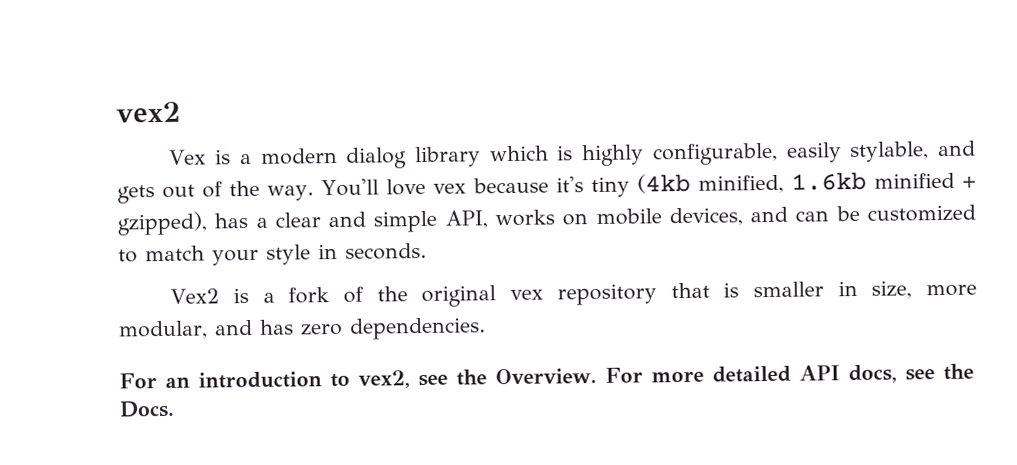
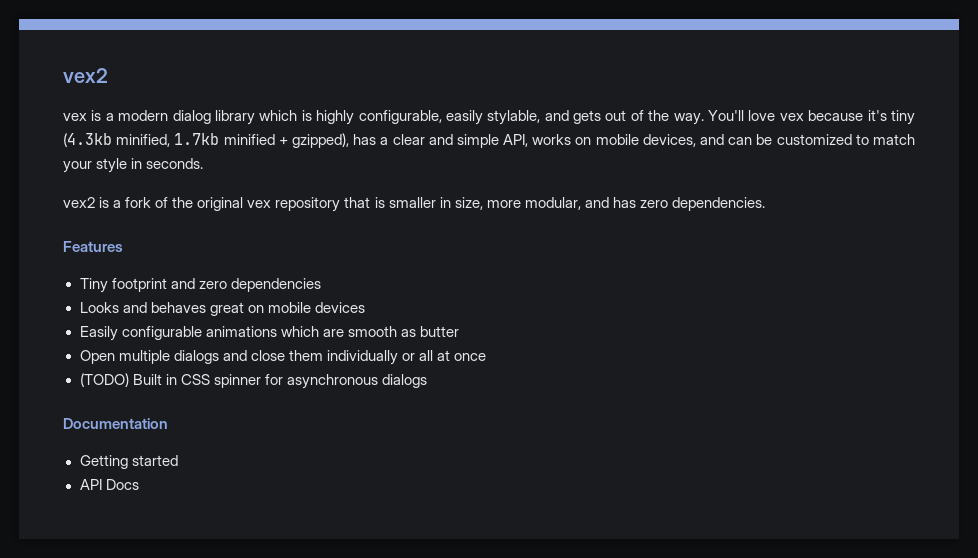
[169,149,207,165] Vex -> [63,113,87,121] vex
[636,171,867,194] (4kb minified, 1.6kb -> [63,133,220,147] (4.3kb minified, 1.7kb
[170,288,220,304] Vex2 -> [63,197,95,208] vex2
[119,363,974,389] [119,400,175,418] For an introduction to vex2, see the Overview. For more detailed API docs, see the Docs. -> [63,241,123,252] [79,278,321,293] [79,302,365,316] [79,326,459,341] [79,350,487,365] [79,373,427,389] [63,418,168,429] [79,455,178,469] [79,479,139,490] Features // Tiny footprint and zero dependencies // Looks and behaves great on mobile devices // Easily configurable animations which are smooth as butter // Open multiple dialogs and close them individually or all at once // (TODO) Built in CSS spinner for asynchronous dialogs // Documentation // Getting started // API Docs

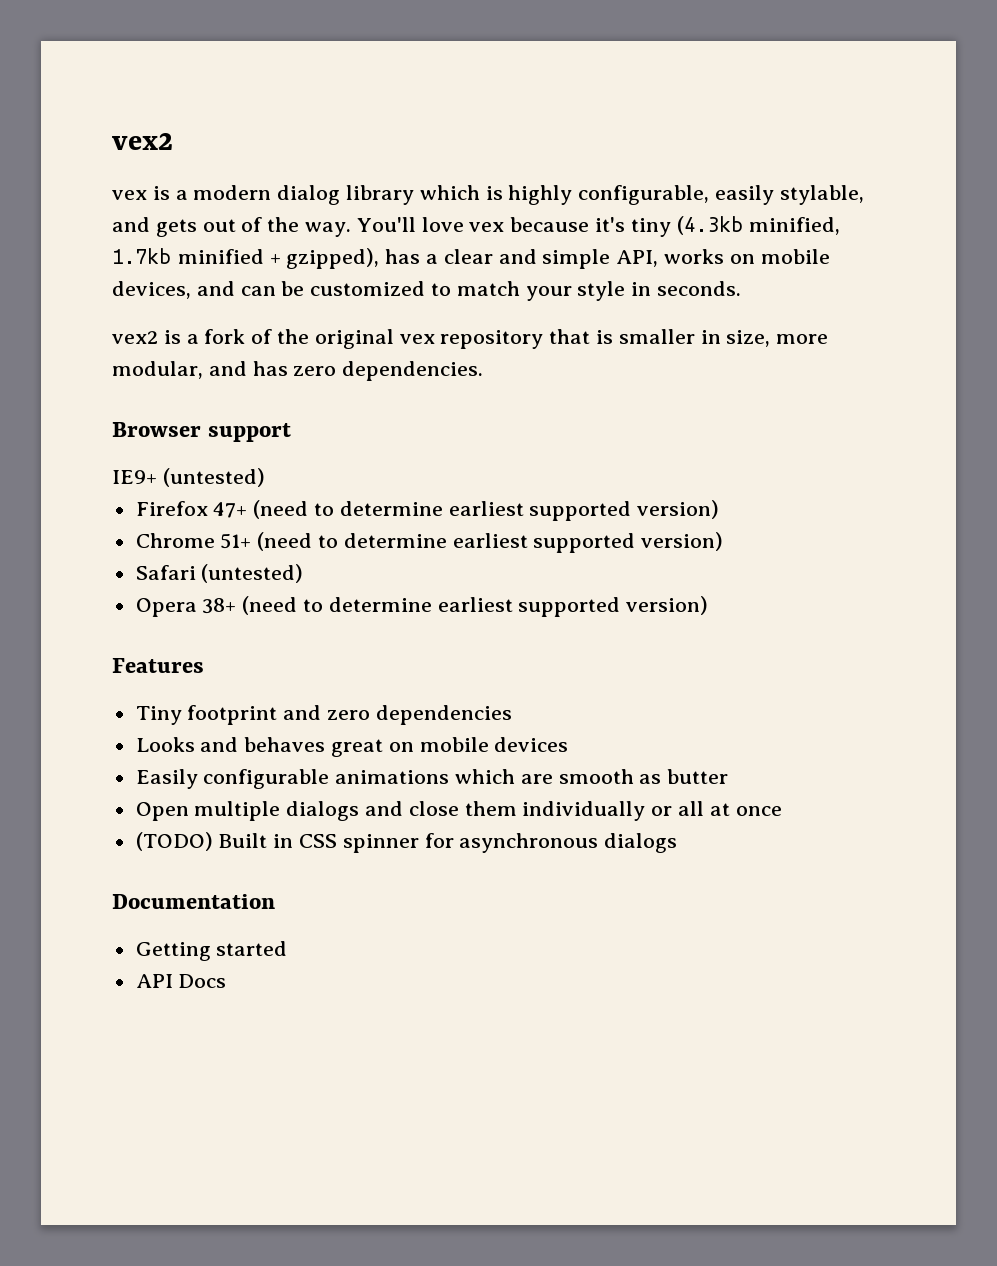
(765, 204) none -> [112,422,292,442] [112,468,265,487] [135,500,720,521] [135,532,724,553] [135,564,304,583] [135,596,709,617] // Browser support // IE9+ (untested) // Firefox 47+ (need to determine earliest supported version) // Chrome 51+ (need to determine earliest supported version) // Safari (untested) // Opera 38+ (need to determine earliest supported version)

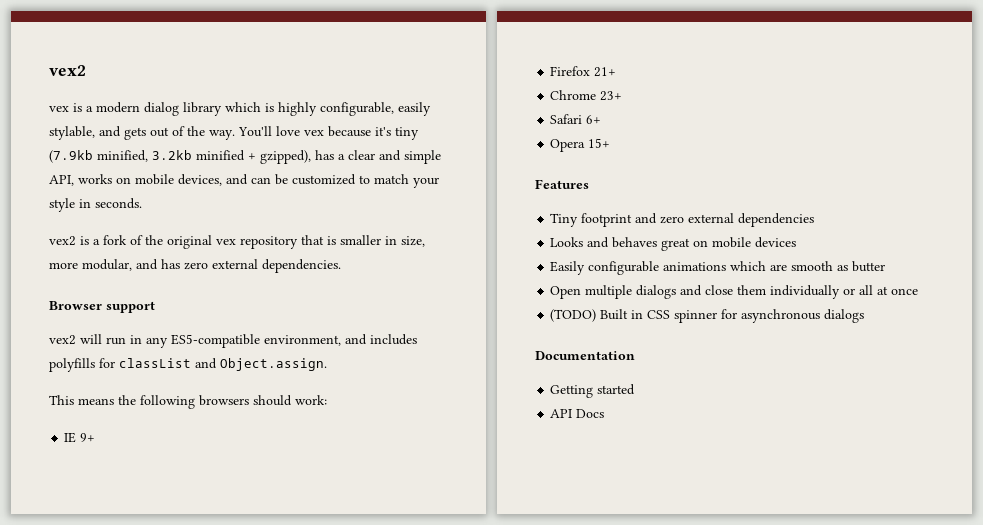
[676,216,841,235] [112,248,172,264] (4.3kb minified, 1.7kb -> [49,150,192,163] (7.9kb minified, 3.2kb
(337, 371) none -> [212,259,258,269] external
[112,468,265,487] [135,500,720,521] [135,532,724,553] IE9+ (untested) // Firefox 47+ (need to determine earliest supported version) // Chrome 51+ (need to determine earliest supported version) -> [49,334,417,348] [49,358,327,372] [49,395,327,409] [64,432,96,443] [550,66,617,77] [550,90,623,101] vex2 will run in any ES5-compatible environment, and includes polyfills for classList and Object.assign. // This means the following browsers should work: // IE 9+ // Firefox 21+ // Chrome 23+
[201,564,304,583] (untested) -> [586,115,602,124] 6+
[202,596,709,617] 38+ (need to determine earliest supported version) -> [588,138,611,148] 15+
(371, 715) none -> [688,213,735,223] external

